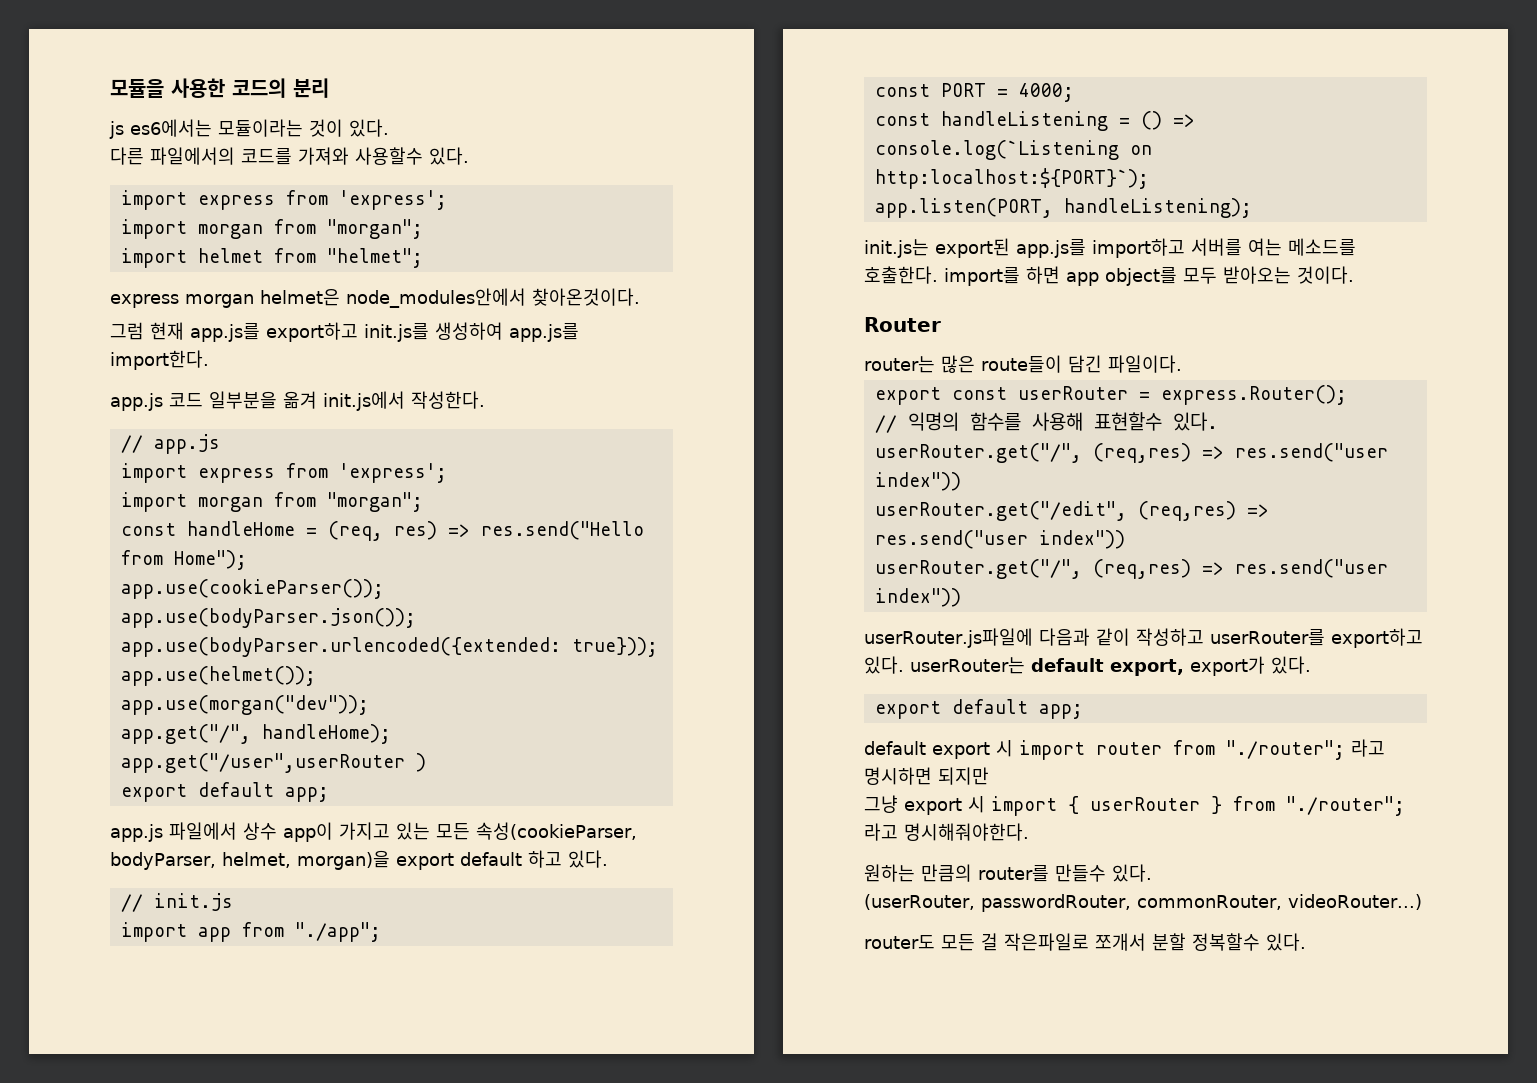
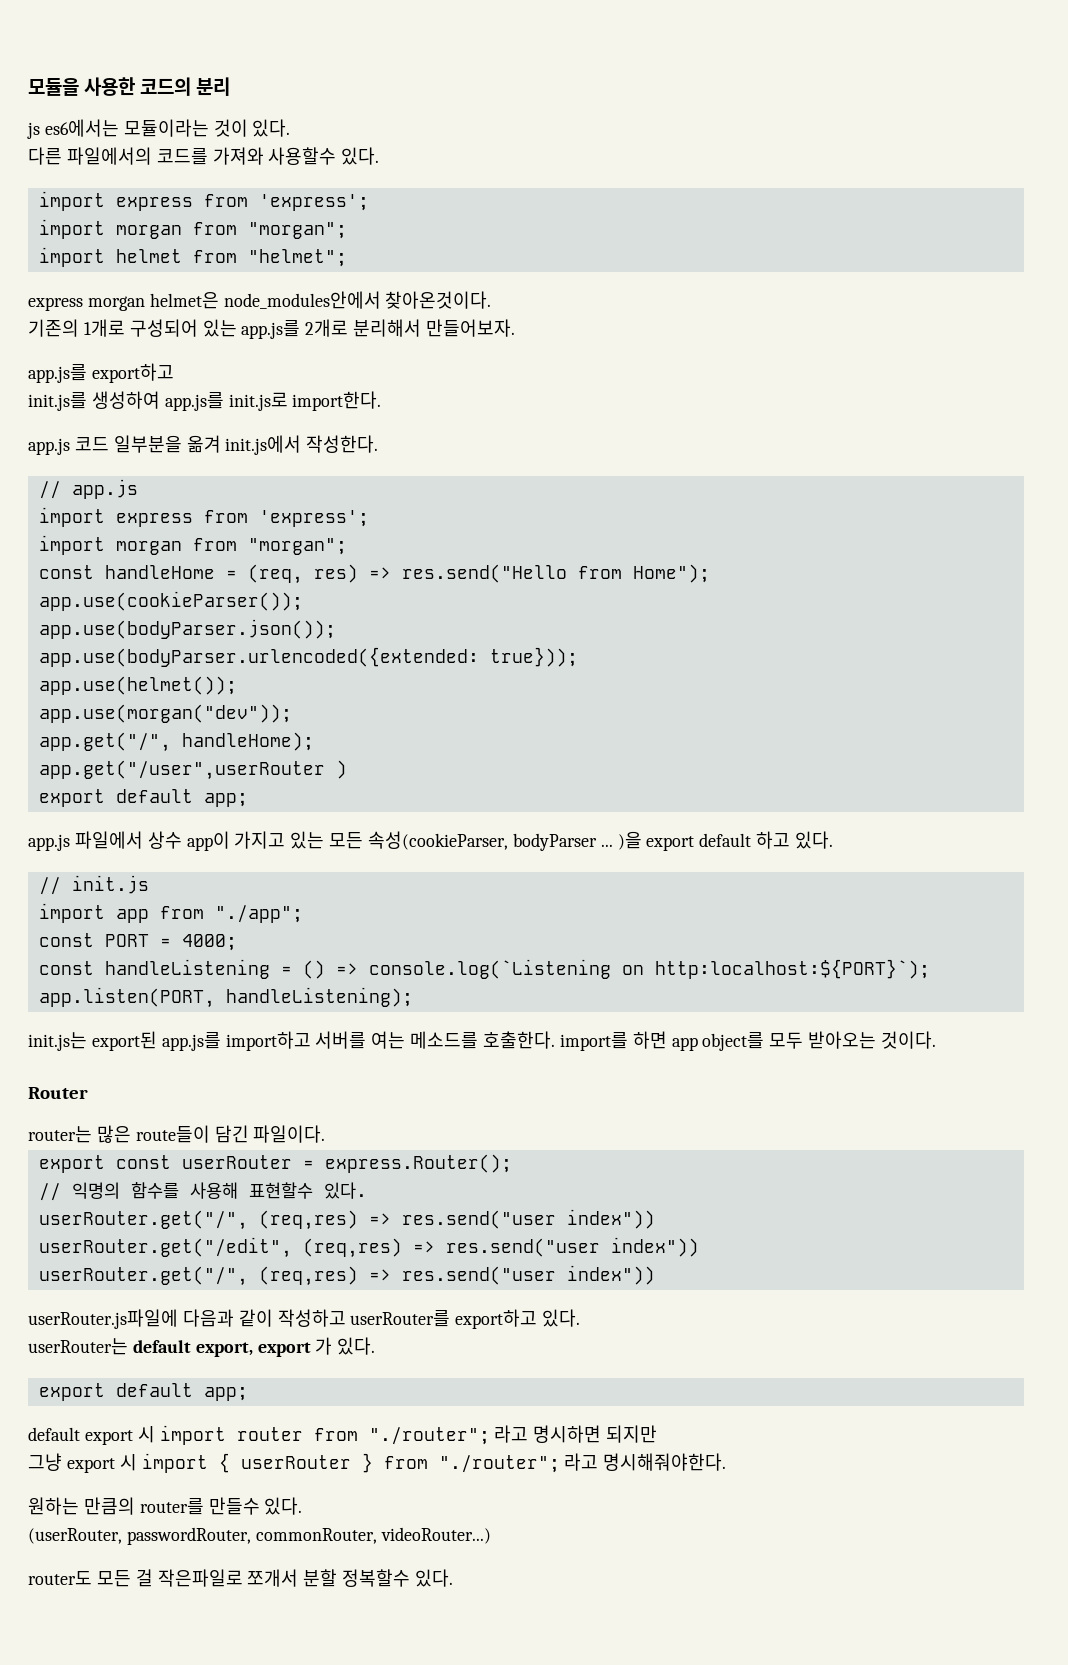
[110,322,184,340] 그럼 현재 -> [28,319,516,339] 기존의 1개로 구성되어 있는 app.js를 2개로 분리해서 만들어보자. //
(358, 332) none -> (174, 373) //
(579, 332) none -> [228,392,288,411] init.js로
[110,850,390,870] bodyParser, helmet, morgan)을 -> [512,831,642,851] bodyParser ... )을
(904, 665) none -> (581, 1318) //
[1189,656,1265,676] export가 -> [257,1337,333,1357] export 가

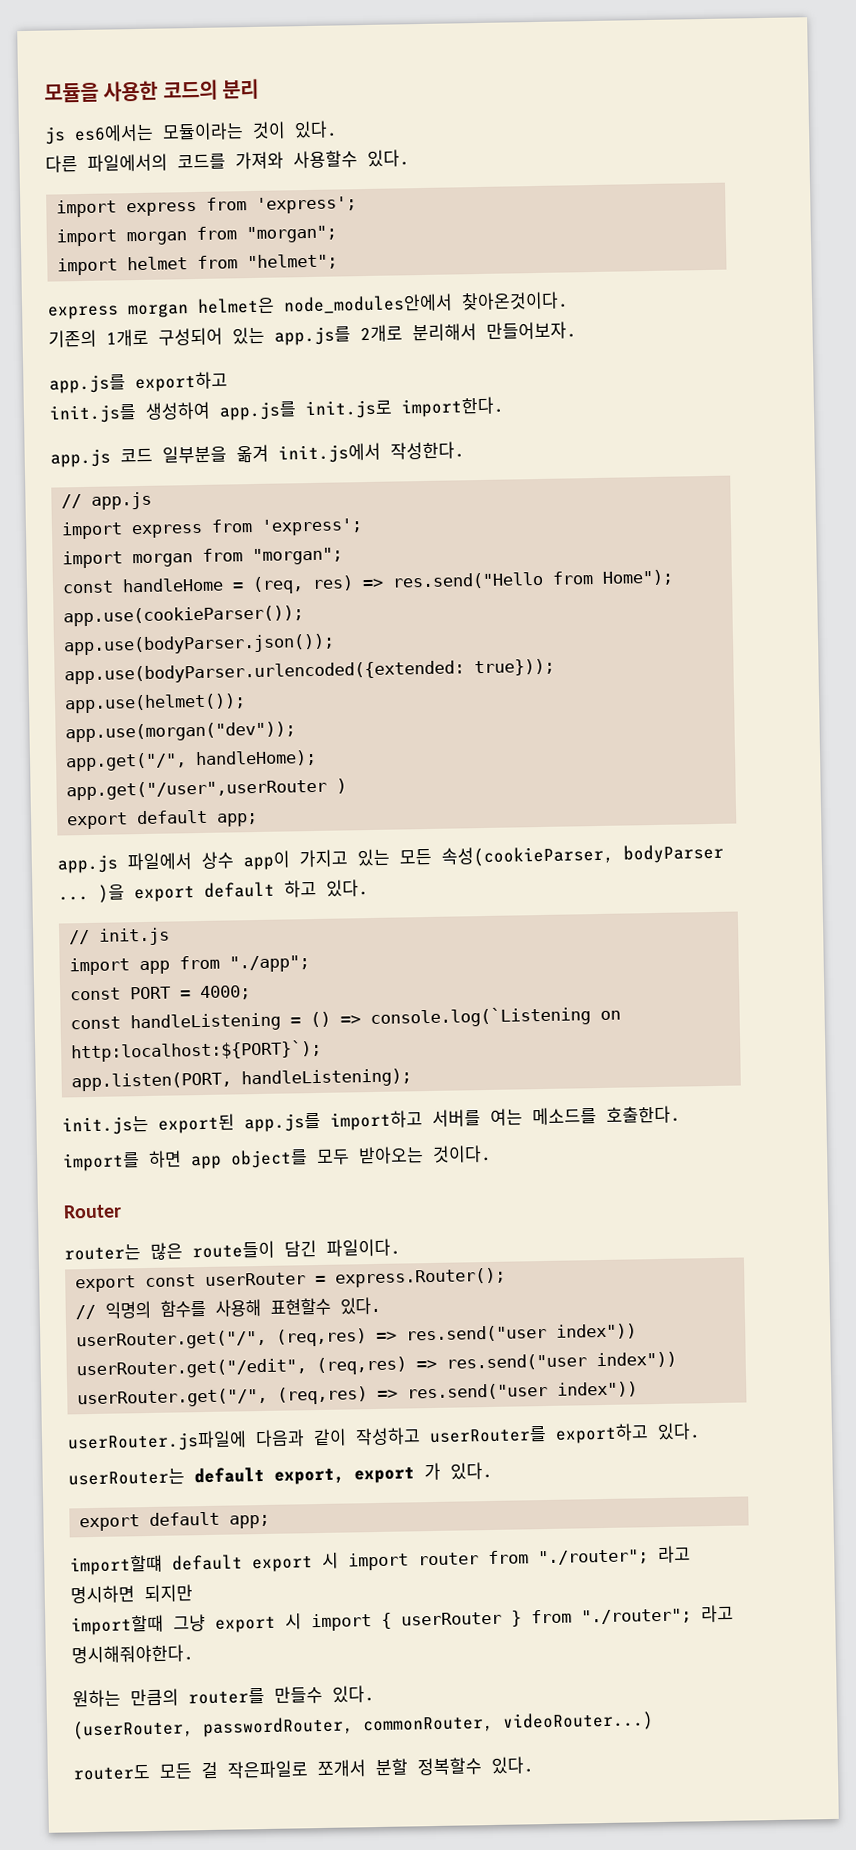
(556, 1040) none -> (681, 1114) //
(248, 1394) none -> [70,1554,163,1576] import할떄
(658, 1434) none -> [71,1614,164,1636] import할때

